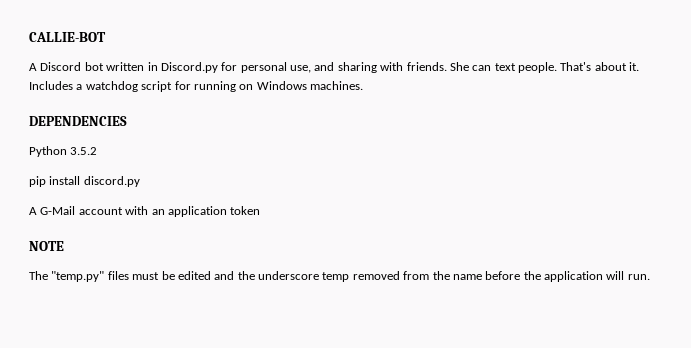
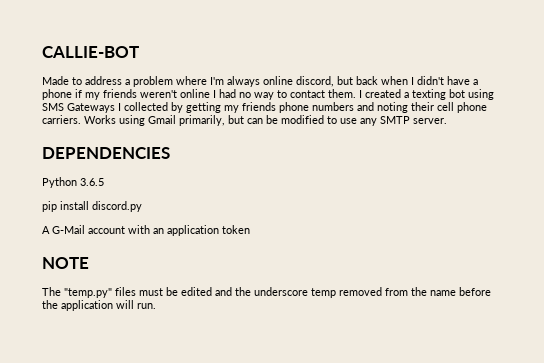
[29,62,640,73] [29,81,363,92] A Discord bot written in Discord.py for personal use, and sharing with friends. She can text people. That's about it. Includes a watchdog script for running on Windows machines. -> [42,76,478,87] [42,89,494,100] [42,102,487,113] [42,115,447,126] Made to address a problem where I'm always online discord, but back when I didn't have a phone if my friends weren't online I had no way to contact them. I created a texting bot using SMS Gateways I collected by getting my friends phone numbers and noting their cell phone carriers. Works using Gmail primarily, but can be modified to use any SMTP server.
[70,147,98,155] 3.5.2 -> [80,178,104,186] 3.6.5

